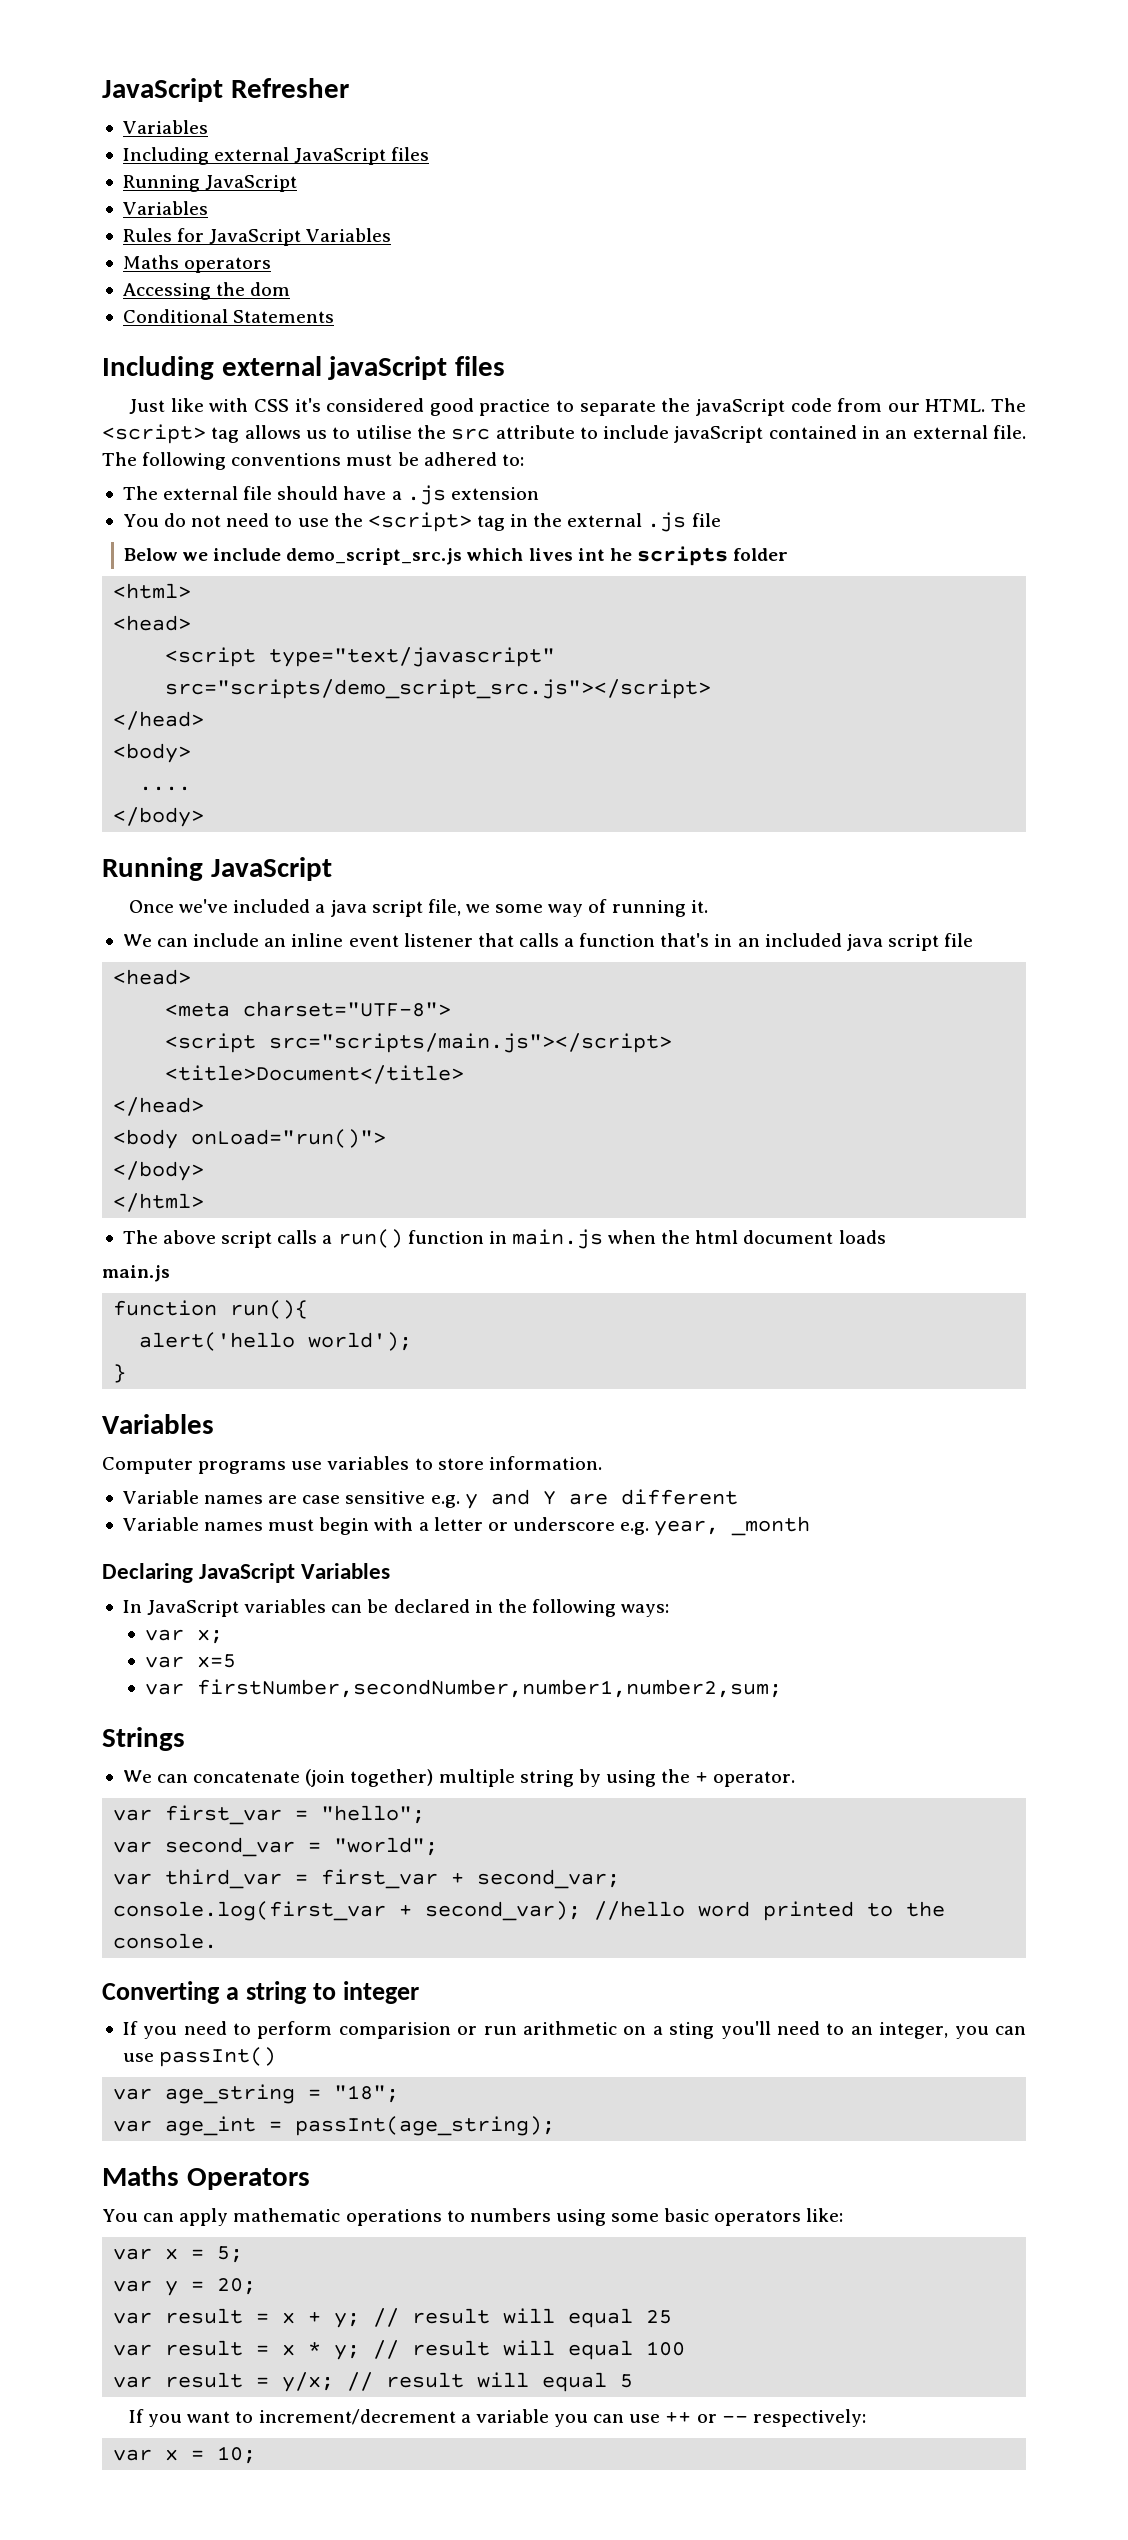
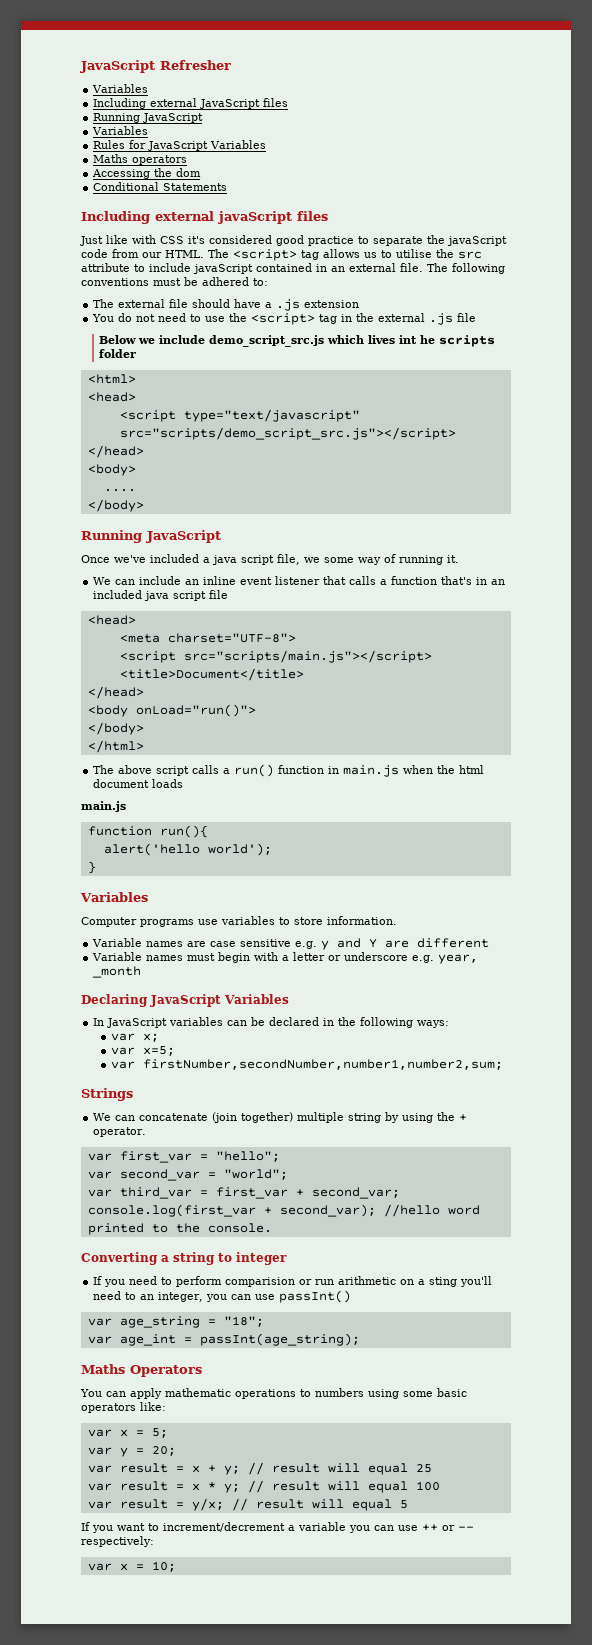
[196,1654,236,1668] x=5 -> [143,1046,176,1056] x=5;

